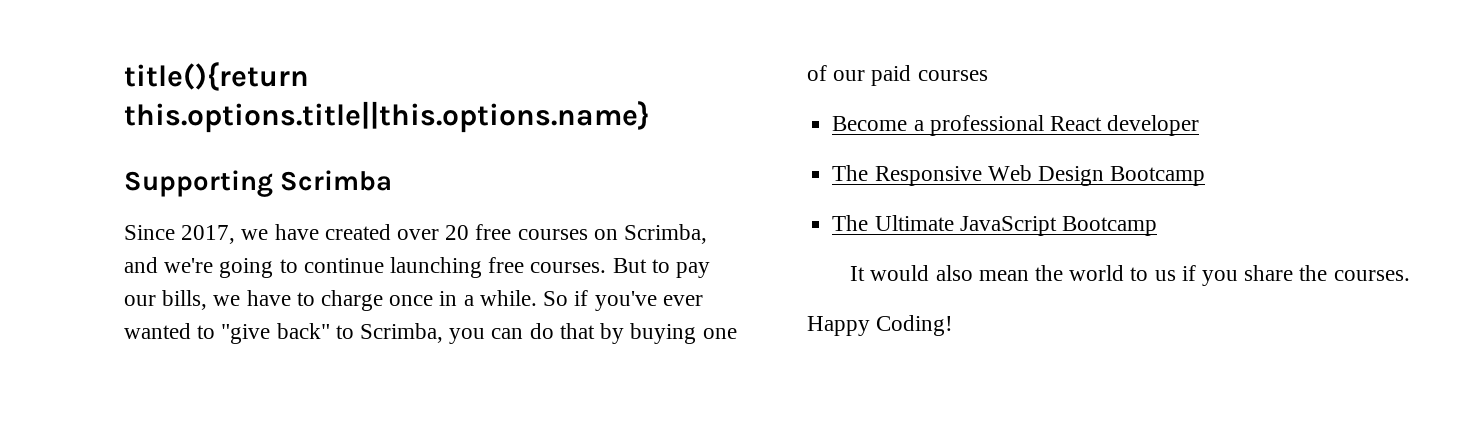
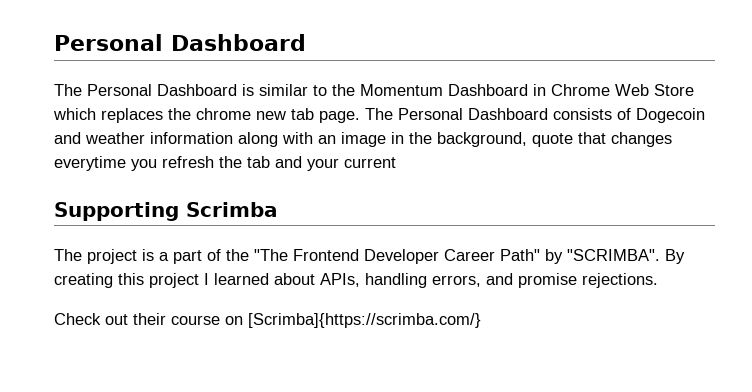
[124,62,309,91] [124,101,650,133] [124,170,393,197] [124,224,708,244] [124,257,711,278] [124,290,703,311] [124,323,737,344] [807,65,988,86] [832,115,1200,136] [832,165,1206,186] [832,215,1157,236] [850,265,1410,286] [807,315,954,336] title(){return this.options.title||this.options.name} // Supporting Scrimba // Since 2017, we have created over 20 free courses on Scrimba, and we're going to continue launching free courses. But to pay our bills, we have to charge once in a while. So if you've ever wanted to "give back" to Scrimba, you can do that by buying one of our paid courses // Become a professional React developer // The Responsive Web Design Bootcamp // The Ultimate JavaScript Bootcamp // It would also mean the world to us if you share the courses. // Happy Coding! -> [54,34,306,51] [54,84,694,96] [53,108,705,123] [54,132,672,147] [54,156,396,171] [54,202,278,221] [54,249,685,264] [54,273,658,288] [54,313,481,328] Personal Dashboard // The Personal Dashboard is similar to the Momentum Dashboard in Chrome Web Store which replaces the chrome new tab page. The Personal Dashboard consists of Dogecoin and weather information along with an image in the background, quote that changes everytime you refresh the tab and your current // Supporting Scrimba // The project is a part of the "The Frontend Developer Career Path" by "SCRIMBA". By creating this project I learned about APIs, handling errors, and promise rejections. // Check out their course on [Scrimba]{https://scrimba.com/}

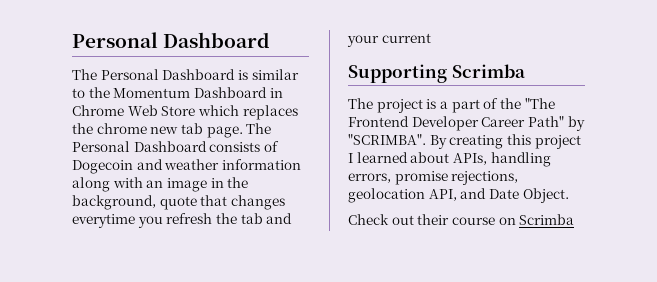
[486,273,658,288] and promise rejections. -> [394,171,519,185] [348,188,569,203] promise rejections, geolocation API, and Date Object.
[248,313,481,328] [Scrimba]{https://scrimba.com/} -> [519,214,575,225] Scrimba

